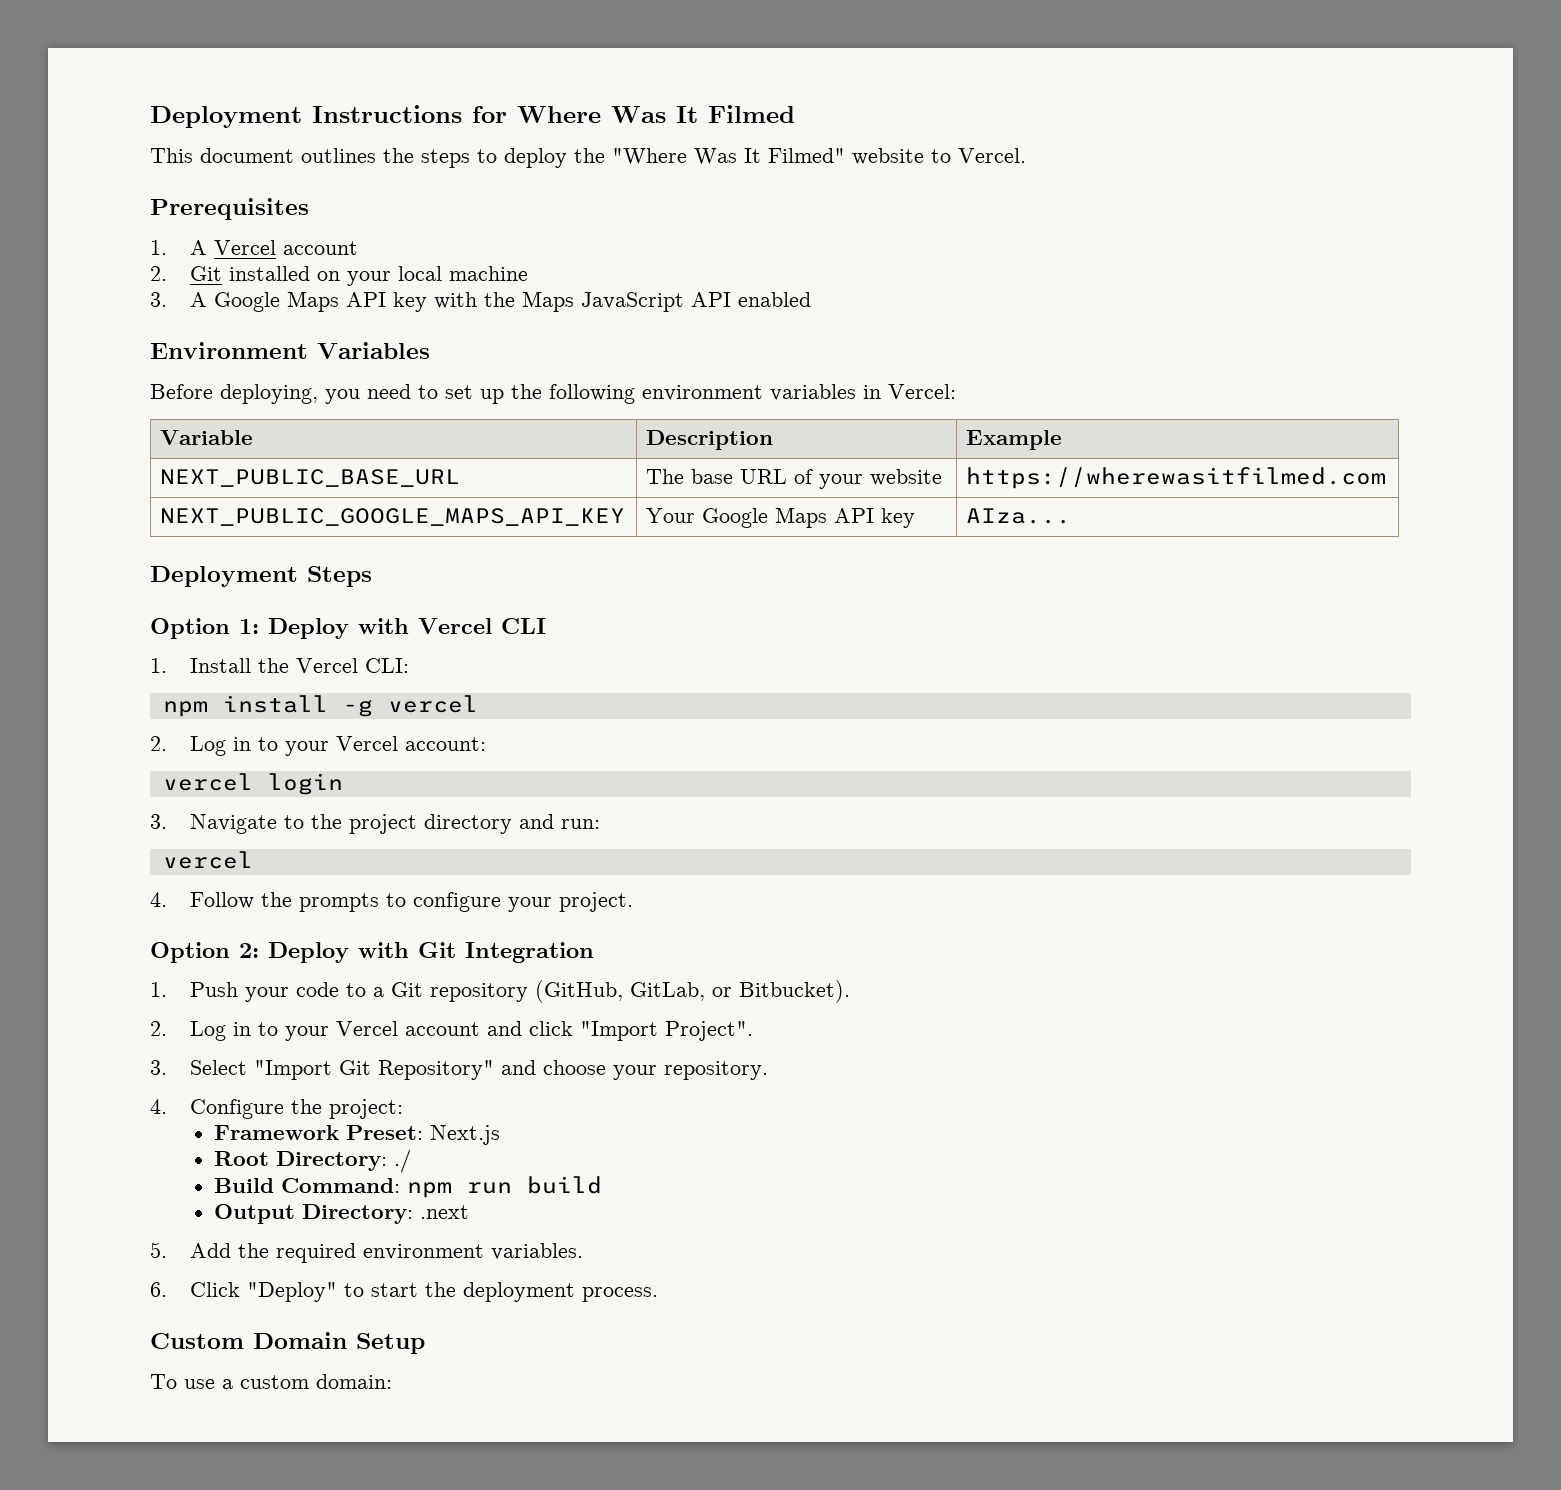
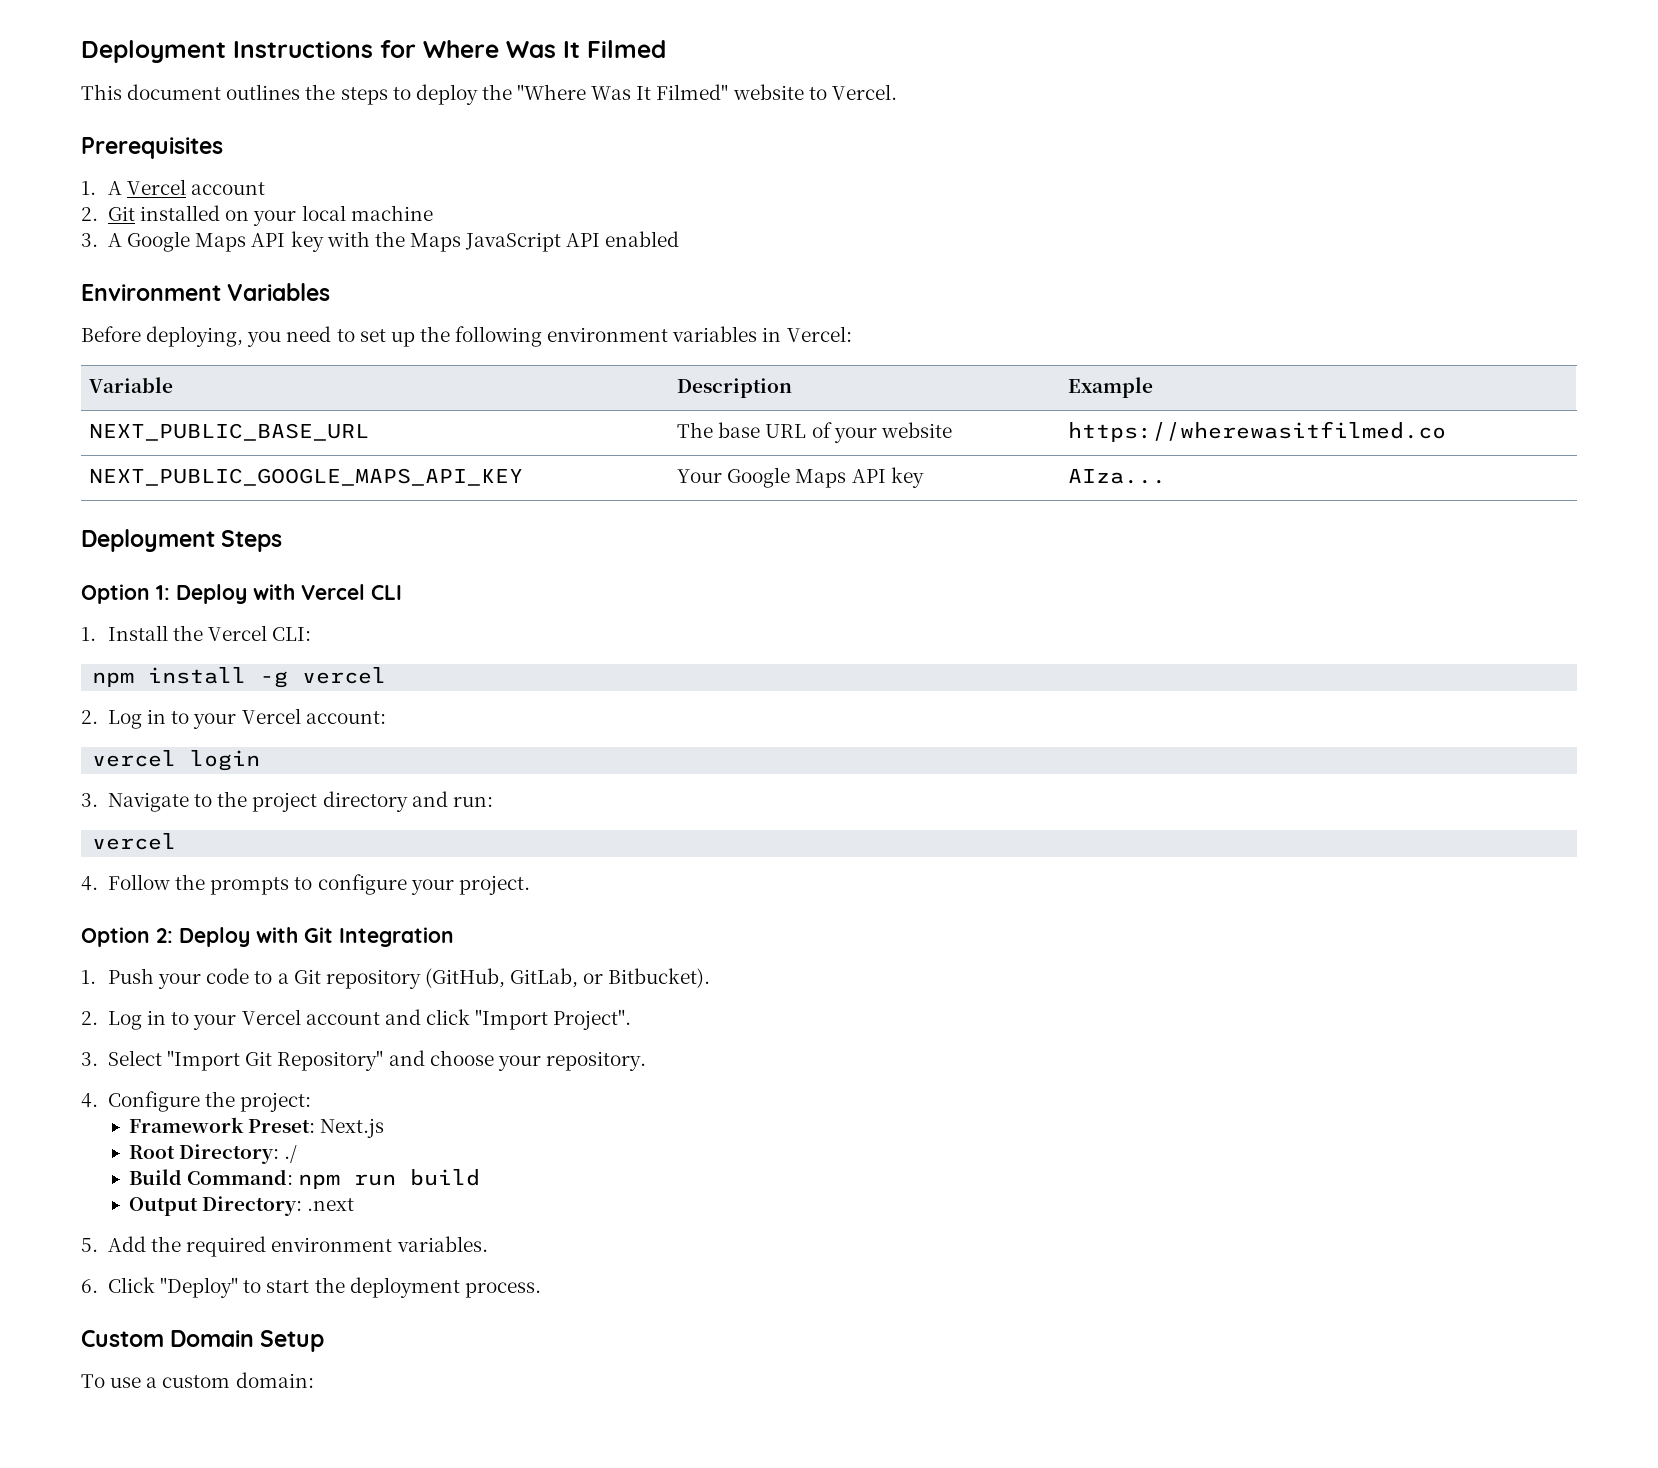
[966,467,1387,489] https://wherewasitfilmed.com -> [1068,421,1447,442] https://wherewasitfilmed.co

